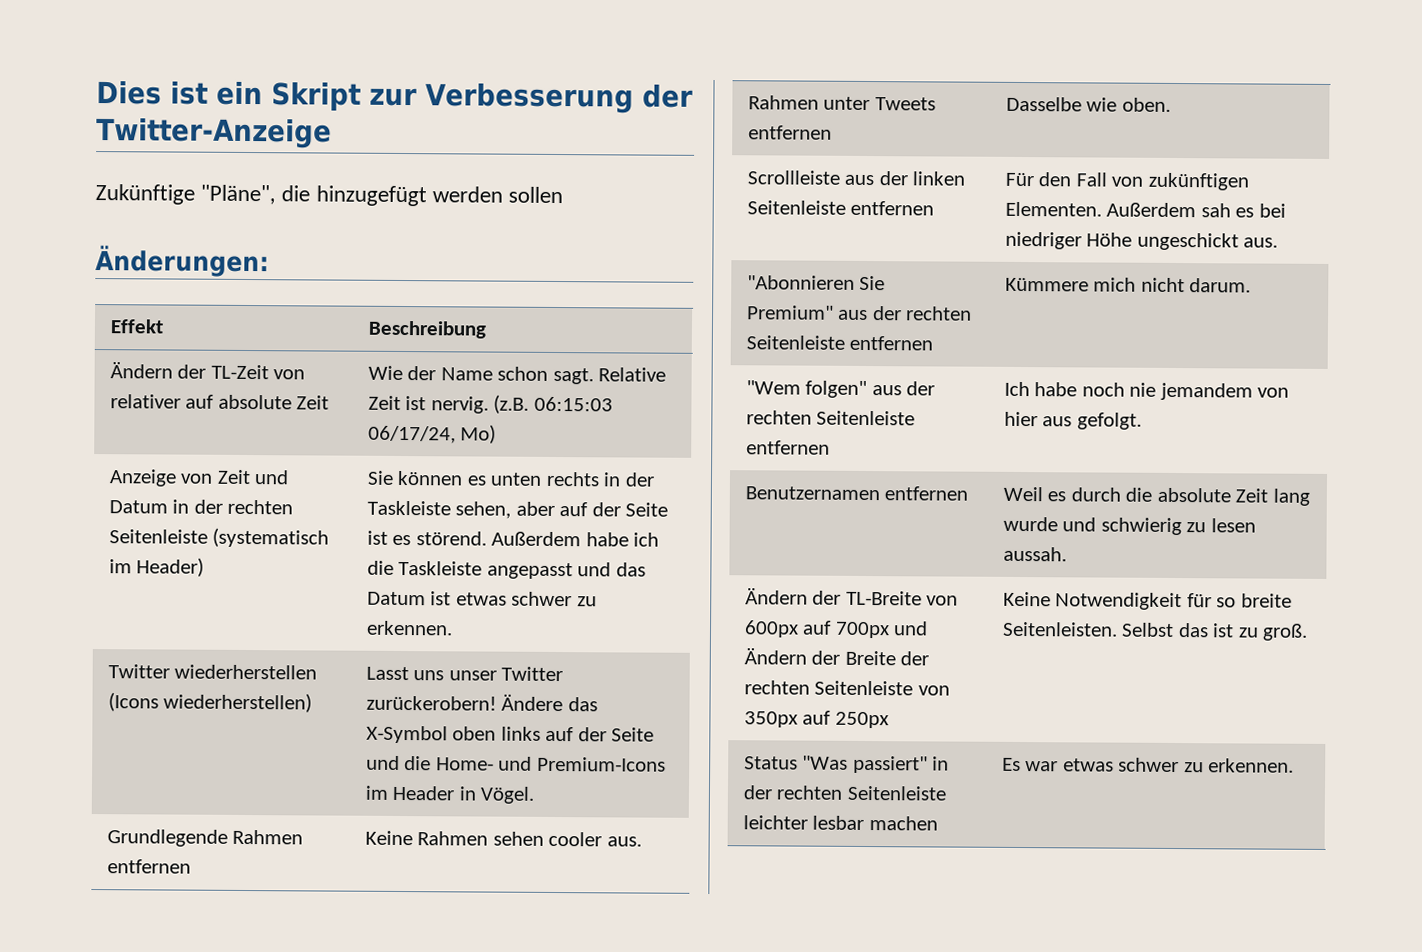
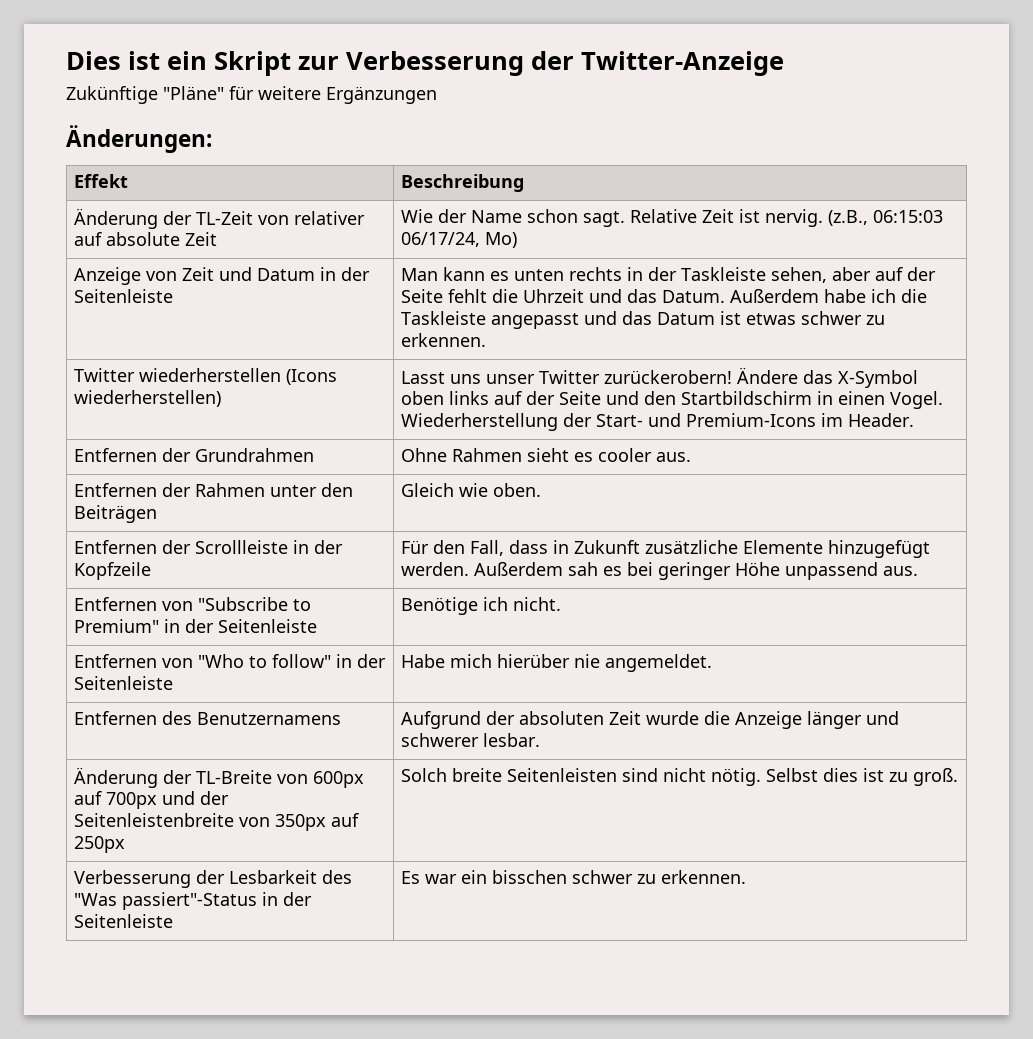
[200,184,564,207] "Pläne", die hinzugefügt werden sollen -> [163,86,437,104] "Pläne" für weitere Ergänzungen
[109,361,173,379] Ändern -> [73,208,158,229] Änderung
[493,394,530,414] (z.B. -> [827,210,868,226] (z.B.,
[227,499,294,515] [108,527,330,548] [108,557,205,577] [366,470,464,486] rechten Seitenleiste (systematisch im Header) | Sie können -> [73,289,173,303] [400,267,485,281] Seitenleiste | Man kann
[366,530,487,546] ist es störend. -> [447,289,725,303] fehlt die Uhrzeit und das Datum.
[404,756,666,772] [364,785,535,804] [106,829,304,847] [106,859,191,874] [364,830,642,847] [747,95,936,111] [747,125,832,140] [1005,96,1171,112] [746,170,966,186] [746,200,935,216] [1004,172,1249,191] [1004,201,1286,218] [1004,231,1279,251] [746,275,886,291] [746,305,973,321] [745,335,934,351] [1004,277,1252,293] [745,380,936,399] [745,410,916,426] [745,440,830,455] [1003,381,1290,401] [1003,411,1142,430] [744,486,969,501] [1002,486,1310,506] [1002,516,1256,536] [1002,546,1067,562] [744,587,808,605] die Home- und Premium-Icons im Header in Vögel. // Grundlegende Rahmen entfernen | Keine Rahmen sehen cooler aus. // Rahmen unter Tweets entfernen | Dasselbe wie oben. // Scrollleiste aus der linken Seitenleiste entfernen | Für den Fall von zukünftigen Elementen. Außerdem sah es bei niedriger Höhe ungeschickt aus. // "Abonnieren Sie Premium" aus der rechten Seitenleiste entfernen | Kümmere mich nicht darum. // "Wem folgen" aus der rechten Seitenleiste entfernen | Ich habe noch nie jemandem von hier aus gefolgt. // Benutzernamen entfernen | Weil es durch die absolute Zeit lang wurde und schwierig zu lesen aussah. // Ändern -> [643,391,943,409] [400,413,914,431] [73,448,314,462] [400,448,691,462] [73,483,353,497] [73,505,157,523] [400,483,541,497] [73,540,343,554] [73,562,151,580] [400,540,930,558] [400,562,918,580] [73,597,311,611] [73,619,317,633] [400,597,561,615] [73,654,386,668] [73,676,173,690] [400,654,712,672] [73,711,341,725] [400,711,899,729] [400,733,540,747] [73,767,158,788] den Startbildschirm in einen Vogel. Wiederherstellung der Start- und Premium-Icons im Header. // Entfernen der Grundrahmen | Ohne Rahmen sieht es cooler aus. // Entfernen der Rahmen unter den Beiträgen | Gleich wie oben. // Entfernen der Scrollleiste in der Kopfzeile | Für den Fall, dass in Zukunft zusätzliche Elemente hinzugefügt werden. Außerdem sah es bei geringer Höhe unpassend aus. // Entfernen von "Subscribe to Premium" in der Seitenleiste | Benötige ich nicht. // Entfernen von "Who to follow" in der Seitenleiste | Habe mich hierüber nie angemeldet. // Entfernen des Benutzernamens | Aufgrund der absoluten Zeit wurde die Anzeige länger und schwerer lesbar. // Änderung
[743,647,930,666] [743,680,950,696] [743,710,889,729] [1002,591,1292,611] [1001,621,1309,641] [743,755,950,774] [742,785,946,801] [742,815,938,831] Ändern der Breite der rechten Seitenleiste von 350px auf 250px | Keine Notwendigkeit für so breite Seitenleisten. Selbst das ist zu groß. // Status "Was passiert" in der rechten Seitenleiste leichter lesbar machen -> [199,791,229,805] [73,813,359,831] [73,836,125,853] [400,768,958,786] [73,870,352,888] [73,892,312,910] [73,914,173,928] der Seitenleistenbreite von 350px auf 250px | Solch breite Seitenleisten sind nicht nötig. Selbst dies ist zu groß. // Verbesserung der Lesbarkeit des "Was passiert"-Status in der Seitenleiste
[1062,758,1114,772] etwas -> [460,870,567,884] ein bisschen

